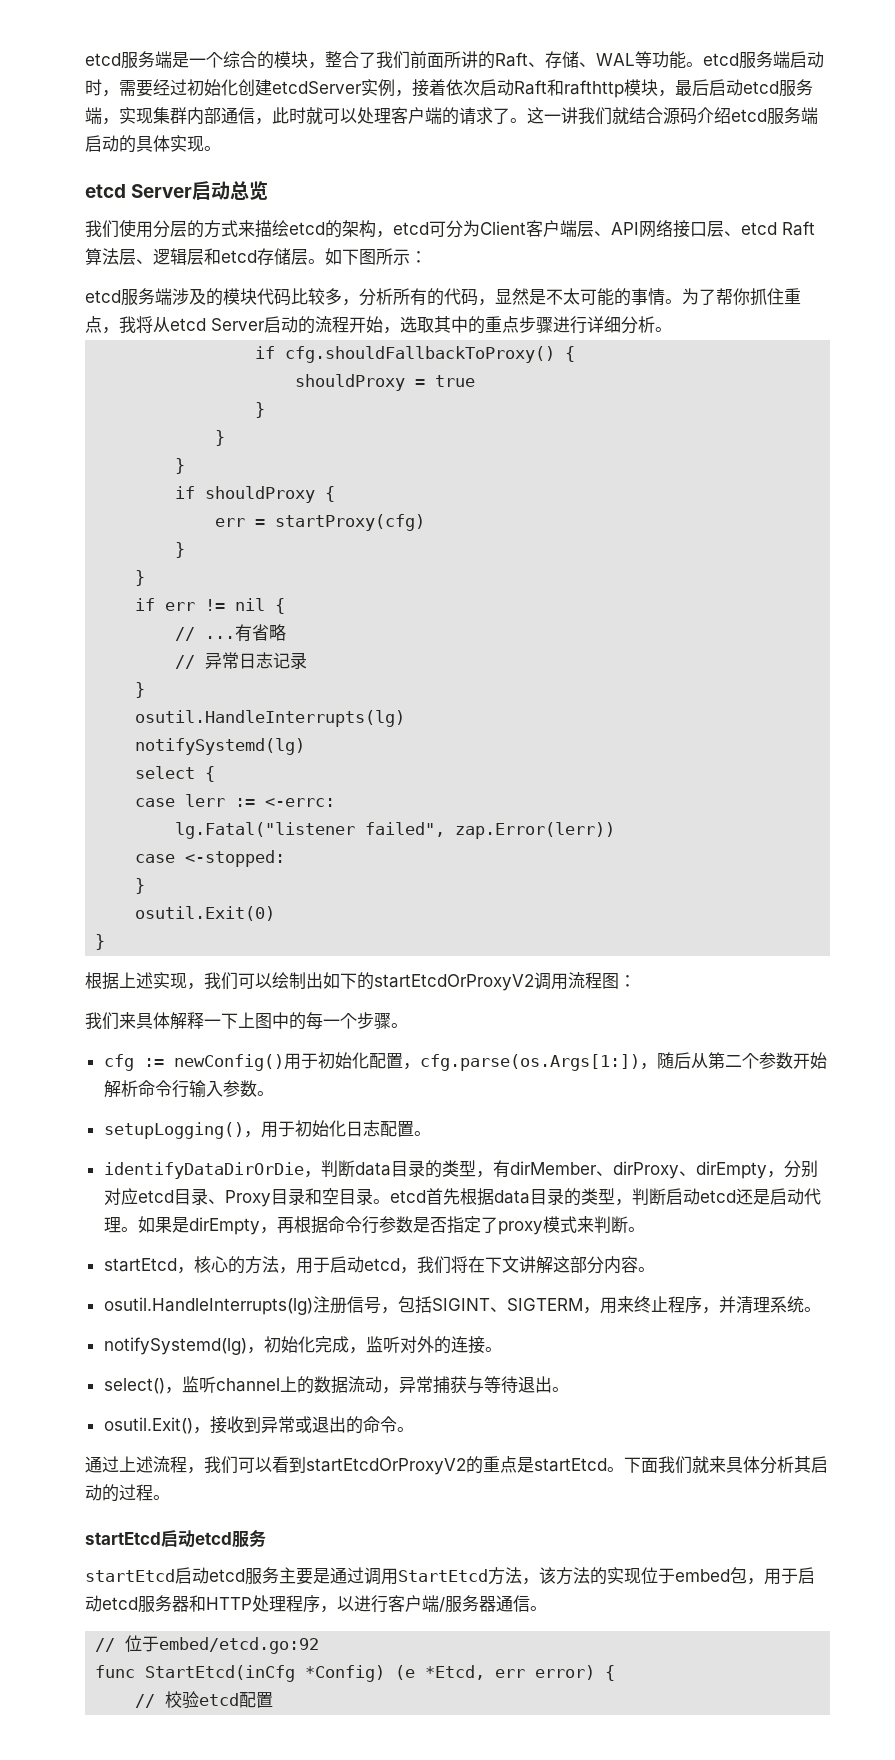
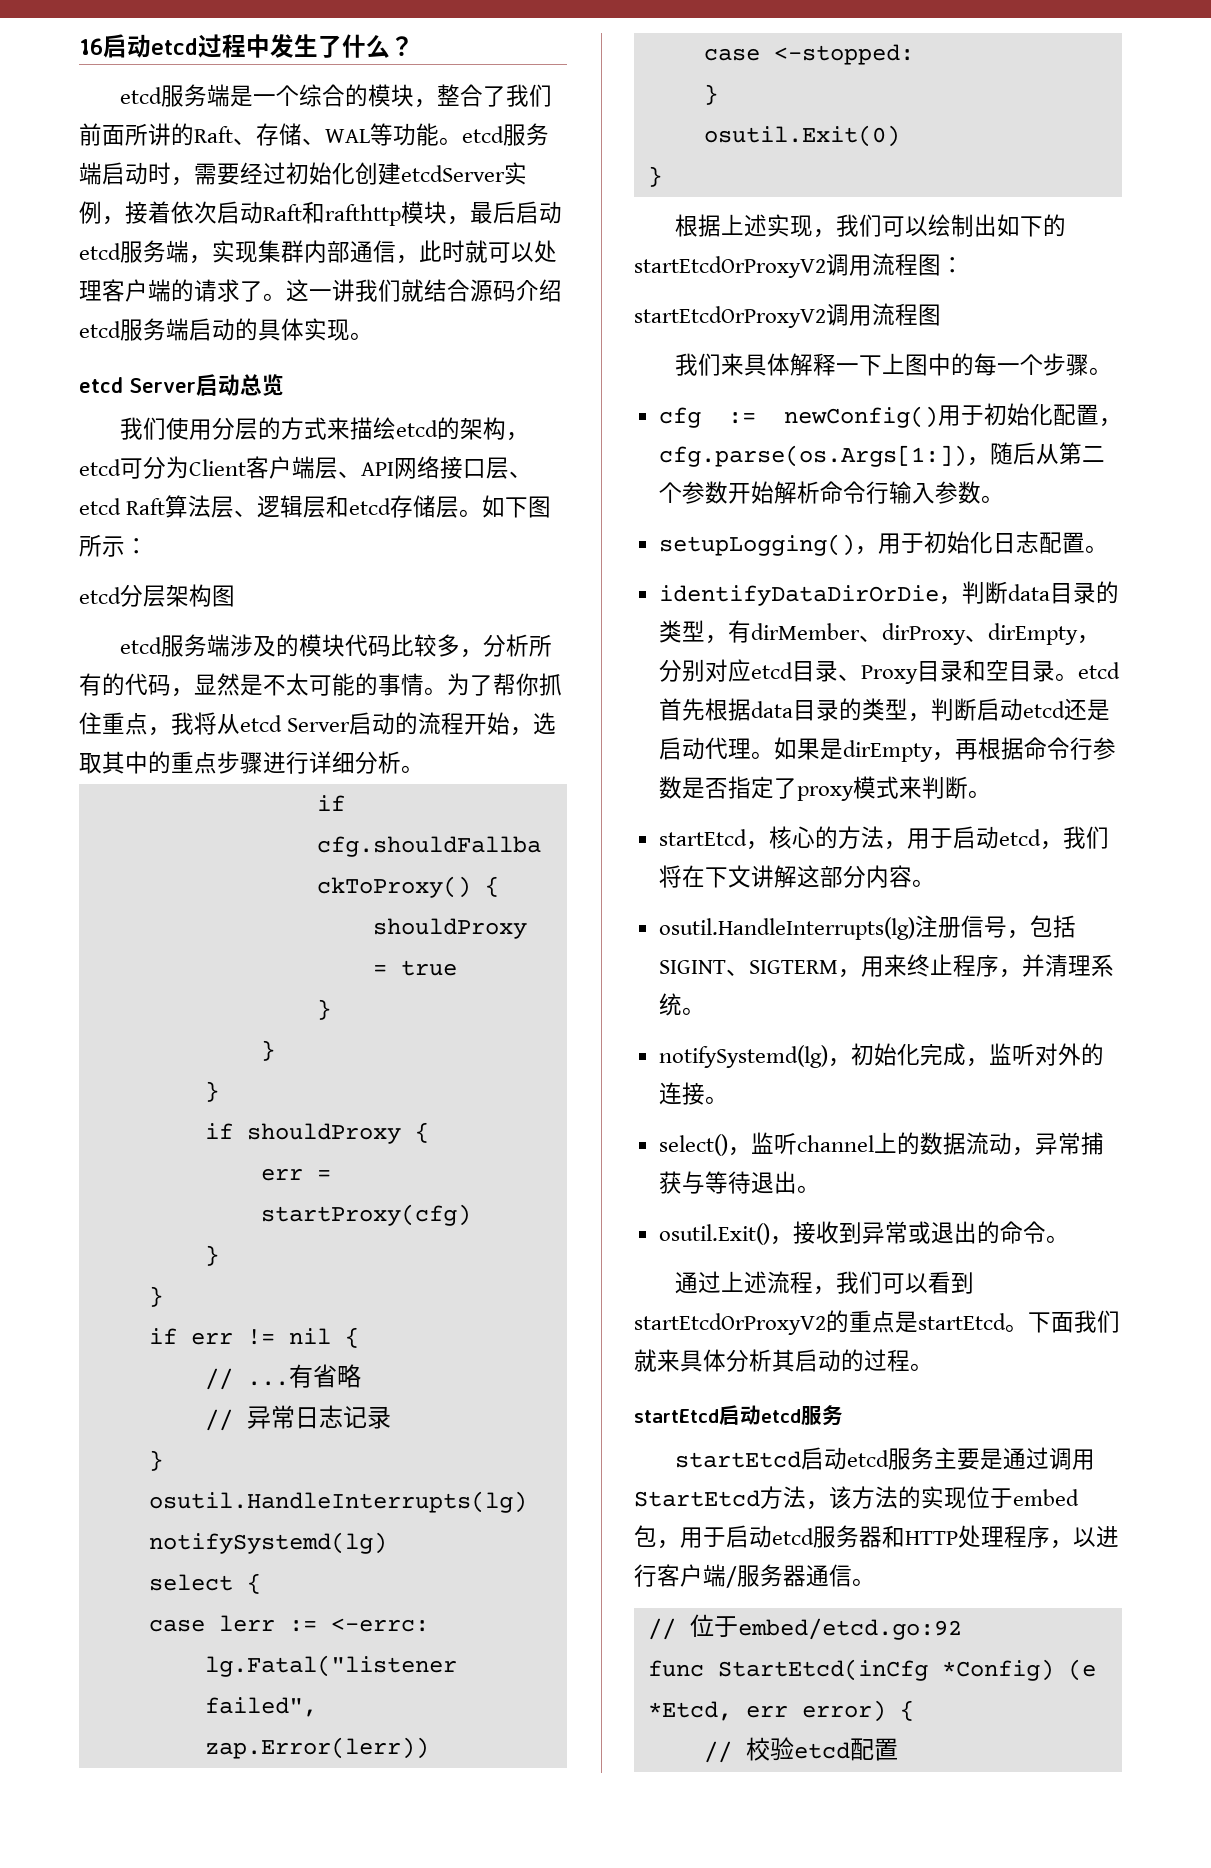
(85, 59) none -> [79,34,414,58] 16启动etcd过程中发生了什么？ //
(427, 257) none -> [79,584,235,607] // etcd分层架构图
(636, 981) none -> [634,303,941,328] // startEtcdOrProxyV2调用流程图

